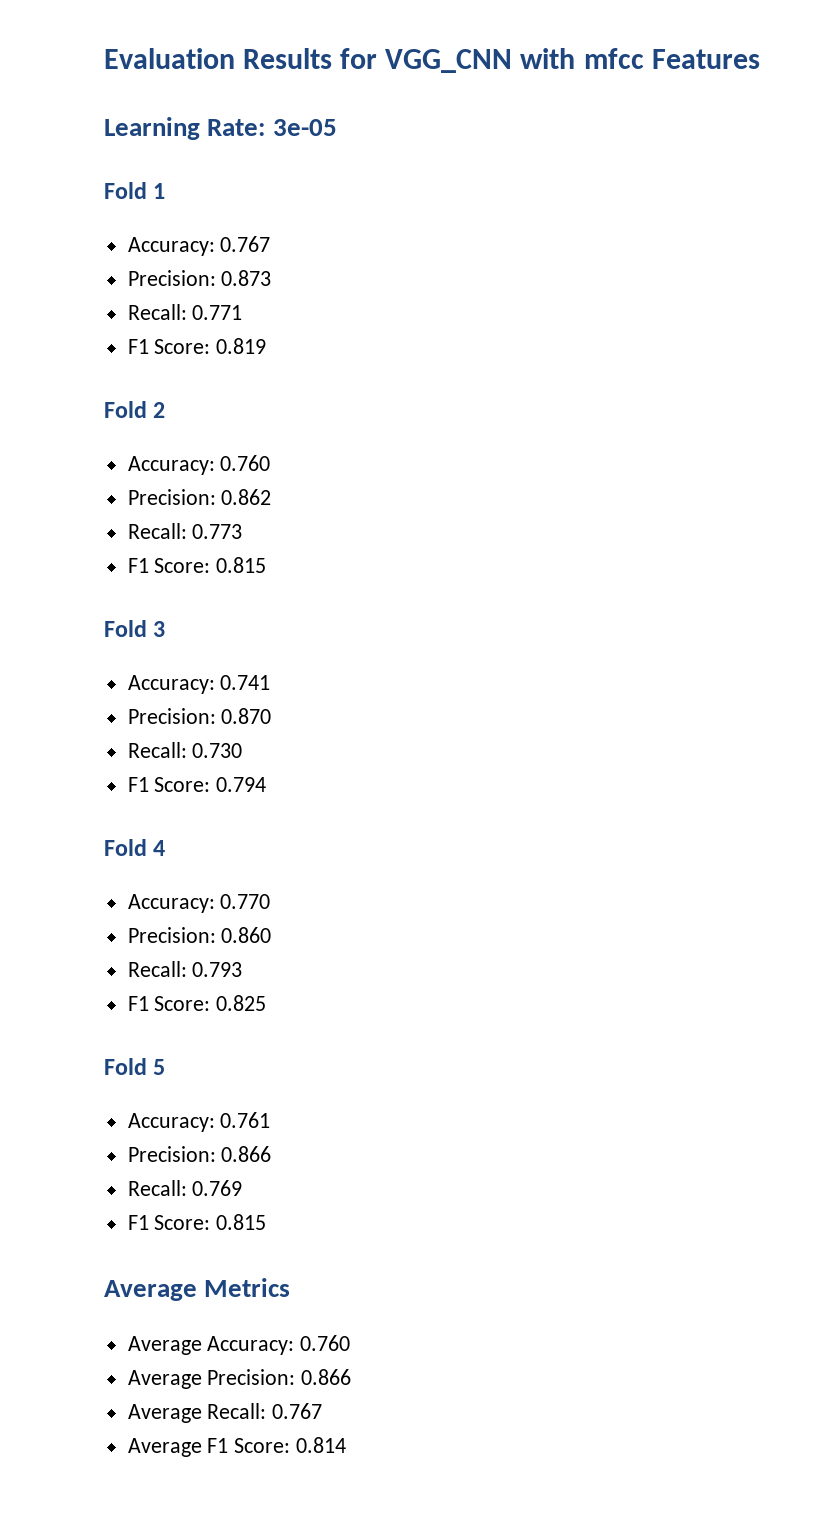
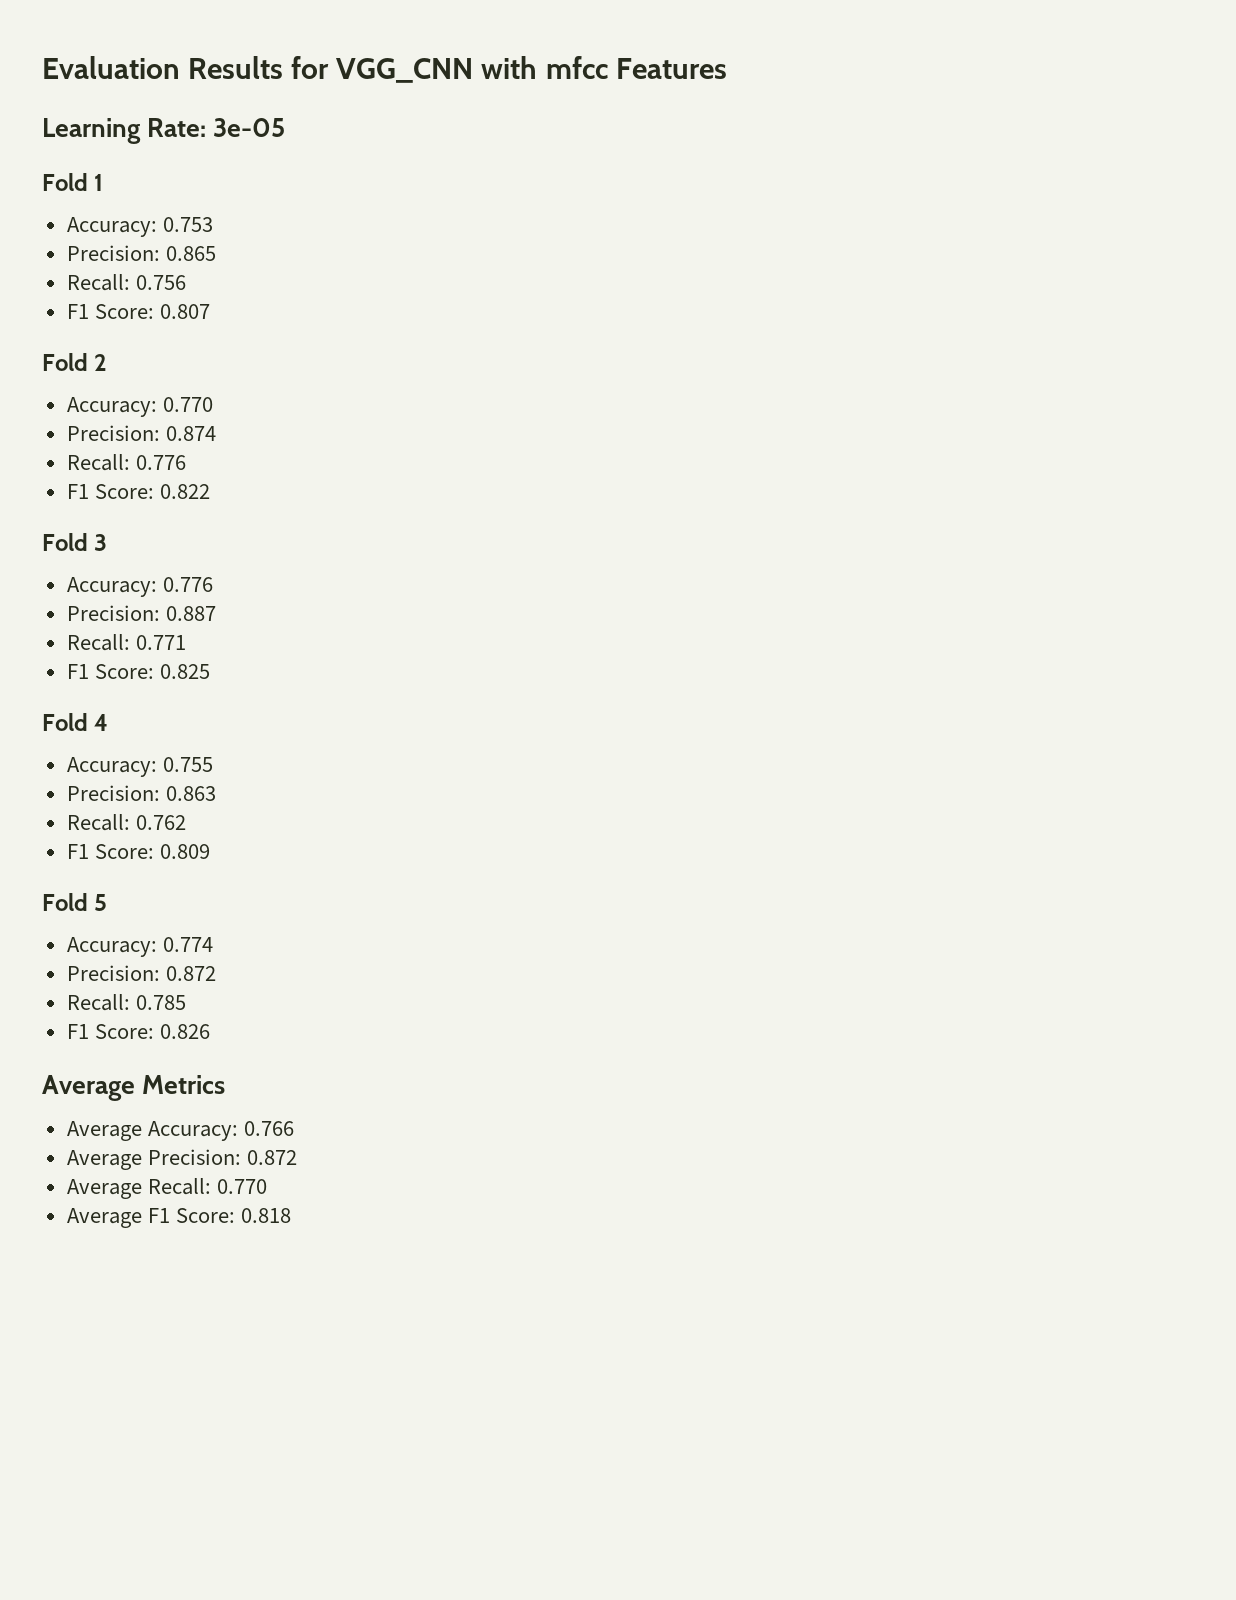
[220,236,271,252] [127,270,272,286] [127,304,243,320] [127,338,267,354] [104,401,166,418] [127,455,271,475] [127,489,272,505] [127,523,243,539] [127,557,267,573] [104,620,166,637] [127,675,271,694] [127,708,272,724] [127,742,243,758] [127,777,267,792] 0.767 // Precision: 0.873 // Recall: 0.771 // F1 Score: 0.819 // Fold 2 // Accuracy: 0.760 // Precision: 0.862 // Recall: 0.773 // F1 Score: 0.815 // Fold 3 // Accuracy: 0.741 // Precision: 0.870 // Recall: 0.730 // F1 Score: 0.794 -> [162,217,213,232] [66,245,216,261] [66,274,186,291] [66,304,210,319] [42,353,108,371] [66,397,213,417] [66,425,216,441] [66,454,186,471] [66,484,210,499] [42,533,108,551] [66,577,213,597] [66,605,216,621] [66,634,186,651] [66,664,210,679] 0.753 // Precision: 0.865 // Recall: 0.756 // F1 Score: 0.807 // Fold 2 // Accuracy: 0.770 // Precision: 0.874 // Recall: 0.776 // F1 Score: 0.822 // Fold 3 // Accuracy: 0.776 // Precision: 0.887 // Recall: 0.771 // F1 Score: 0.825
[220,894,271,909] [127,927,272,943] [127,961,243,977] [127,995,267,1011] 0.770 // Precision: 0.860 // Recall: 0.793 // F1 Score: 0.825 -> [162,757,213,772] [66,785,216,801] [66,814,186,831] [66,844,210,859] 0.755 // Precision: 0.863 // Recall: 0.762 // F1 Score: 0.809
[220,1112,271,1128] [127,1146,272,1162] [127,1180,243,1196] [127,1214,267,1230] 0.761 // Precision: 0.866 // Recall: 0.769 // F1 Score: 0.815 -> [162,937,213,952] [66,965,216,981] [66,994,186,1011] [66,1024,210,1039] 0.774 // Precision: 0.872 // Recall: 0.785 // F1 Score: 0.826
[300,1335,351,1351] 0.760 -> [243,1121,294,1136] 0.766
[301,1369,352,1385] 0.866 -> [246,1150,297,1165] 0.872
[272,1403,323,1419] 0.767 -> [216,1179,267,1194] 0.770
[296,1437,347,1453] 0.814 -> [240,1208,291,1223] 0.818

